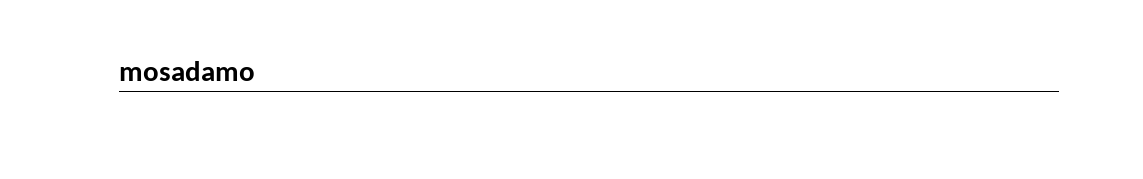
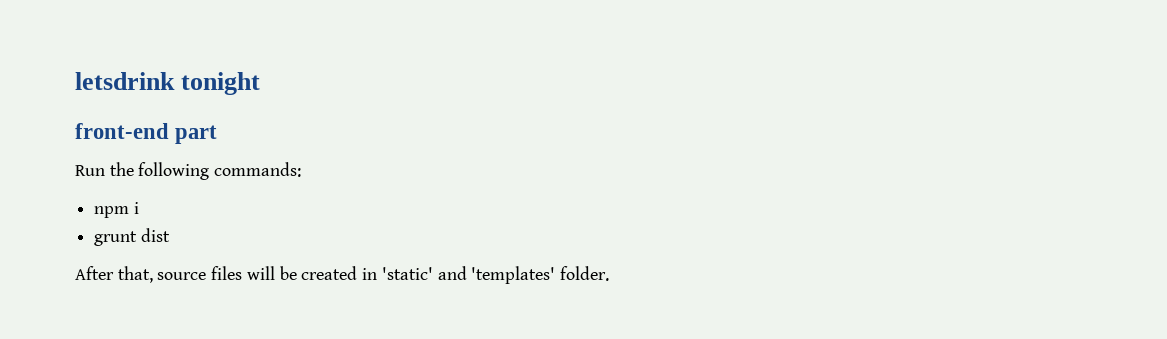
[119,61,255,81] mosadamo -> [75,72,261,95] [75,123,218,144] [75,162,302,180] [94,202,139,218] [94,228,170,246] [75,266,609,284] letsdrink tonight // front-end part // Run the following commands: // npm i // grunt dist // After that, source files will be created in 'static' and 'templates' folder.

